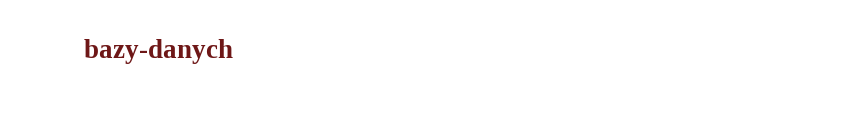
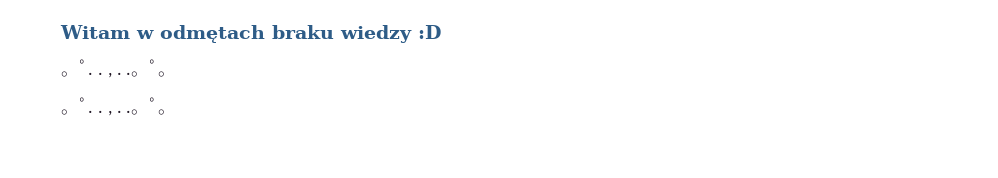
[84,39,233,64] bazy-danych -> [60,25,441,43] [61,59,177,78] [61,97,177,116] Witam w odmętach braku wiedzy :D // 。ﾟ. . , . .。ﾟ。 // 。ﾟ. . , . .。ﾟ。

